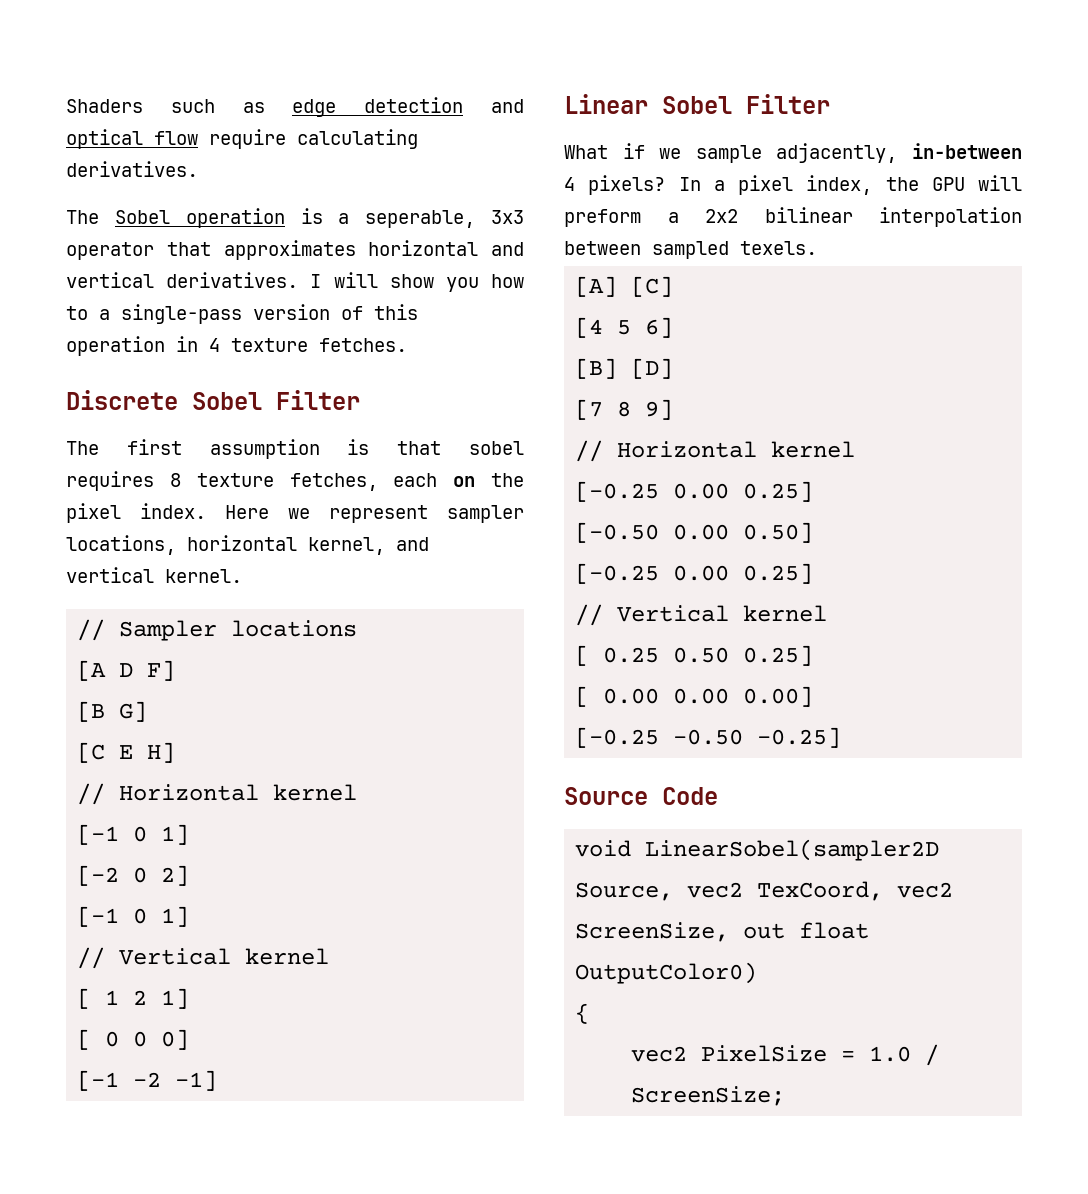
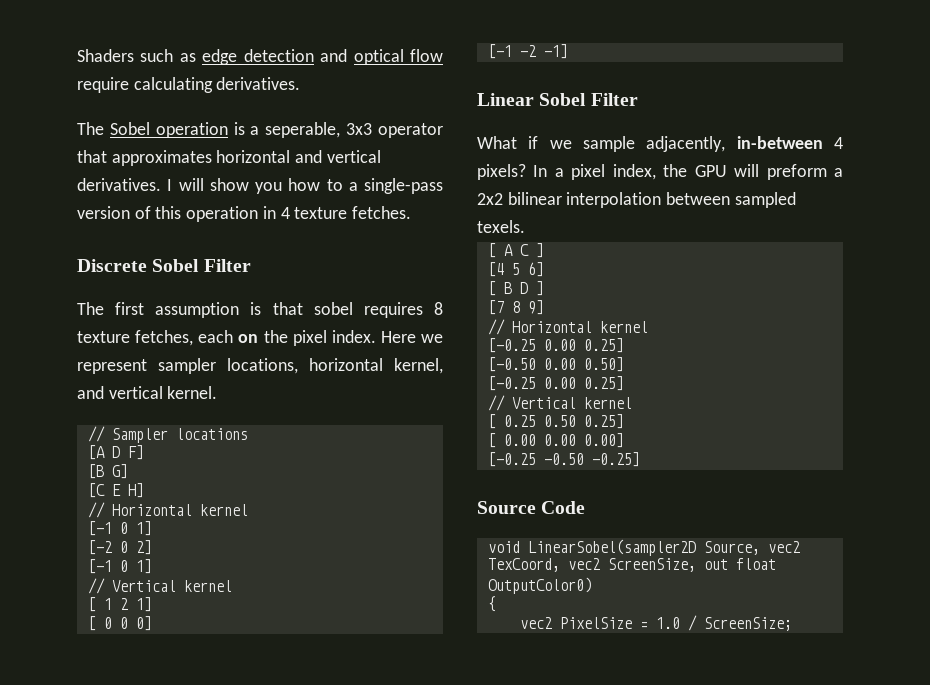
[575,276,674,297] [A] [C] -> [487,243,544,258] [ A C ]
[575,358,674,379] [B] [D] -> [487,281,544,296] [ B D ]

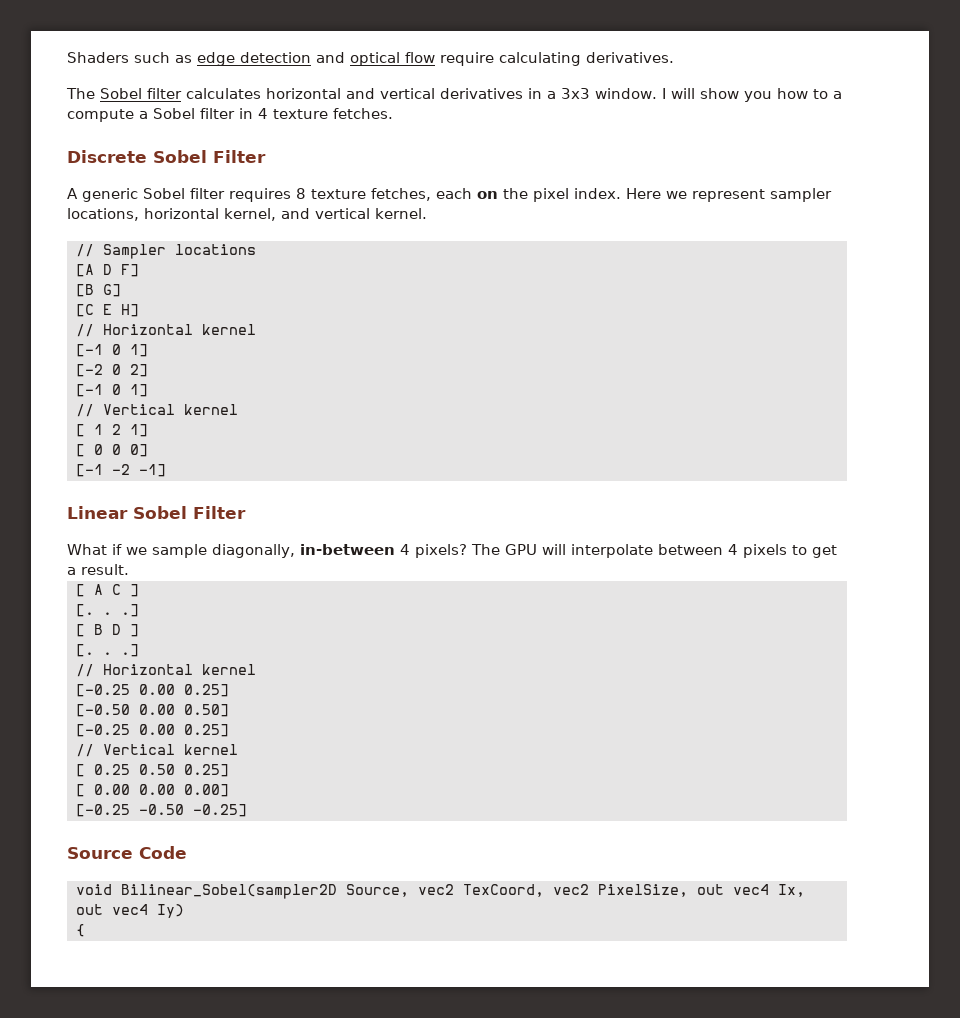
[155,122,443,138] [77,150,381,166] [77,178,161,191] operation is a seperable, 3x3 operator that approximates horizontal and vertical derivatives. -> [147,88,657,99] filter calculates horizontal and vertical derivatives in a 3x3 window.
[364,178,443,194] [77,206,259,222] single-pass version of this operation -> [67,108,235,122] compute a Sobel filter
[77,302,353,318] The first assumption is that sobel -> [67,188,225,202] A generic Sobel filter
[646,136,726,152] adjacently, -> [212,544,295,558] diagonally,
[533,164,843,180] [477,192,796,208] [477,220,525,233] In a pixel index, the GPU will preform a 2x2 bilinear interpolation between sampled texels. -> [471,544,837,558] [67,564,129,575] The GPU will interpolate between 4 pixels to get a result.
[487,262,544,277] [4 5 6] -> [76,604,139,617] [. . .]
[487,300,544,315] [7 8 9] -> [76,644,139,657] [. . .]
[527,539,696,556] LinearSobel(sampler2D -> [121,884,337,899] Bilinear_Sobel(sampler2D
[607,558,776,572] [487,577,592,594] [487,596,496,612] [519,615,792,631] ScreenSize, out float OutputColor0) // { // vec2 PixelSize = 1.0 / ScreenSize; -> [598,884,805,897] [76,904,184,918] [76,924,85,937] PixelSize, out vec4 Ix, out vec4 Iy) // {

